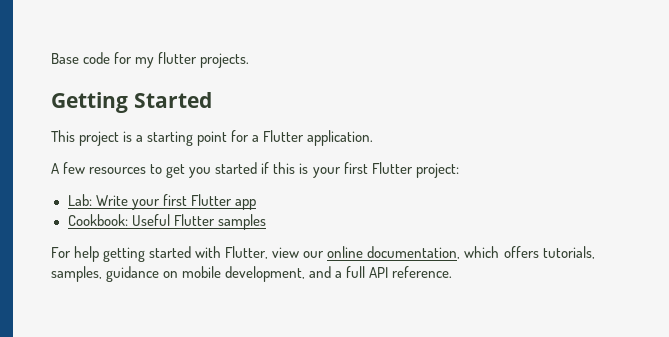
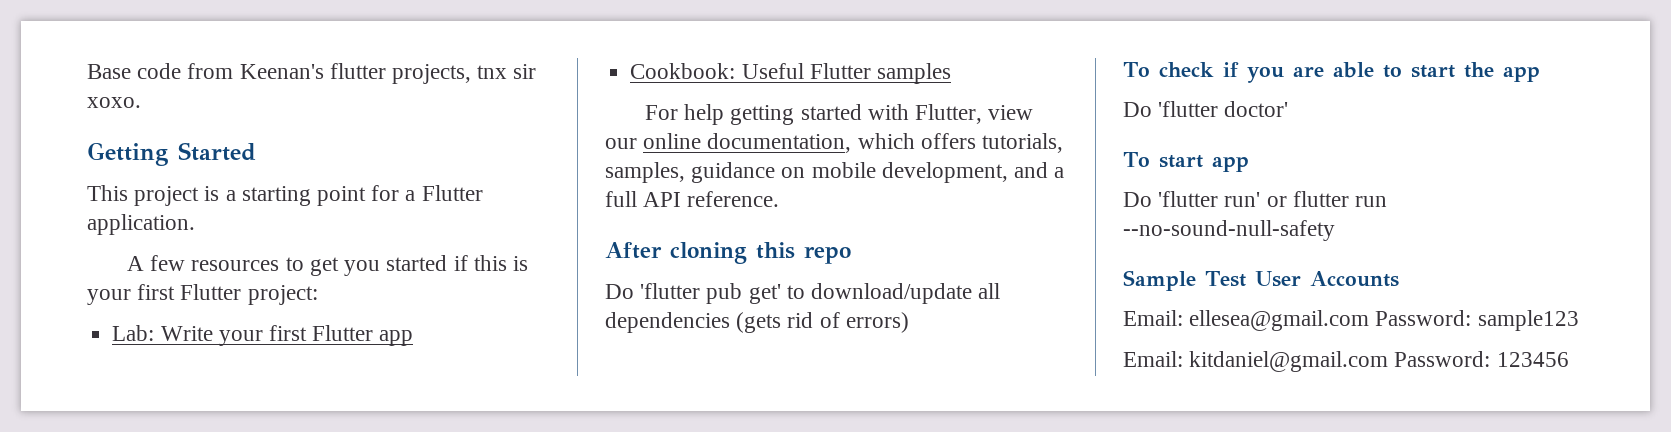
[114,52,250,68] for my flutter projects. -> [187,63,537,84] [87,97,141,108] from Keenan's flutter projects, tnx sir xoxo.
(453, 272) none -> [605,242,851,264] [605,283,1001,304] [605,312,909,333] [1123,62,1540,83] [1123,101,1289,117] [1123,152,1249,172] [1123,191,1388,207] [1123,220,1335,241] [1123,270,1399,291] [1123,310,1579,331] [1123,351,1569,372] // After cloning this repo // Do 'flutter pub get' to download/update all dependencies (gets rid of errors) // To check if you are able to start the app // Do 'flutter doctor' // To start app // Do 'flutter run' or flutter run --no-sound-null-safety // Sample Test User Accounts // Email: ellesea@gmail.com Password: sample123 // Email: kitdaniel@gmail.com Password: 123456

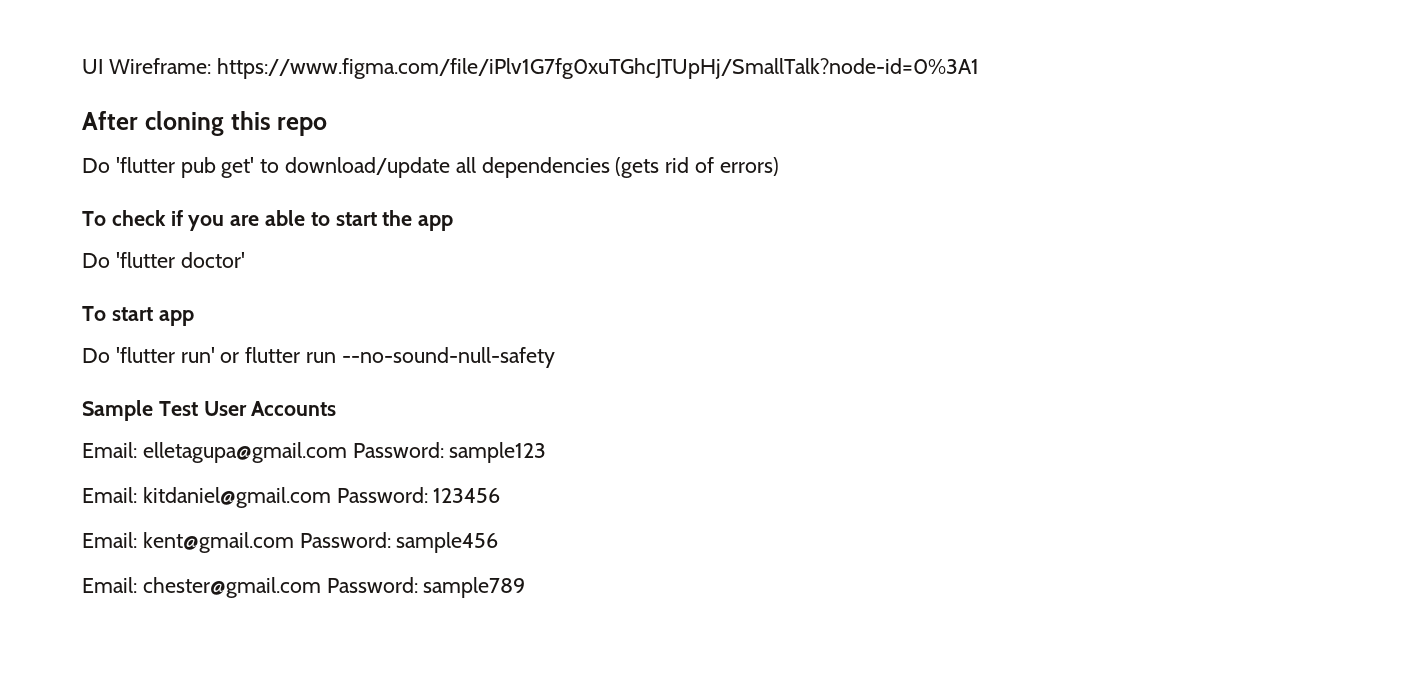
[87,63,537,84] [87,97,141,108] [87,142,256,166] [87,185,483,206] [87,214,195,235] [127,255,528,276] [87,284,318,305] [112,325,414,346] [630,63,951,84] [645,104,1034,125] [605,133,1064,153] [605,162,1065,183] [605,191,780,207] Base code from Keenan's flutter projects, tnx sir xoxo. // Getting Started // This project is a starting point for a Flutter application. // A few resources to get you started if this is your first Flutter project: // Lab: Write your first Flutter app // Cookbook: Useful Flutter samples // For help getting started with Flutter, view our online documentation, which offers tutorials, samples, guidance on mobile development, and a full API reference. -> [82,58,979,79] UI Wireframe: https://www.figma.com/file/iPlv1G7fg0xuTGhcJTUpHj/SmallTalk?node-id=0%3A1
[1189,310,1370,331] ellesea@gmail.com -> [142,442,347,463] elletagupa@gmail.com
(1569, 359) none -> [82,532,499,553] [82,577,526,598] // Email: kent@gmail.com Password: sample456 // Email: chester@gmail.com Password: sample789

